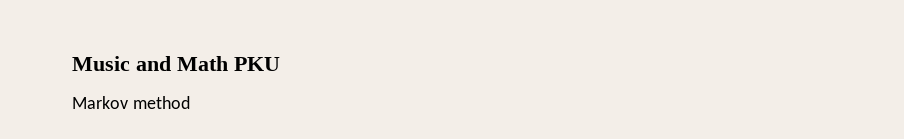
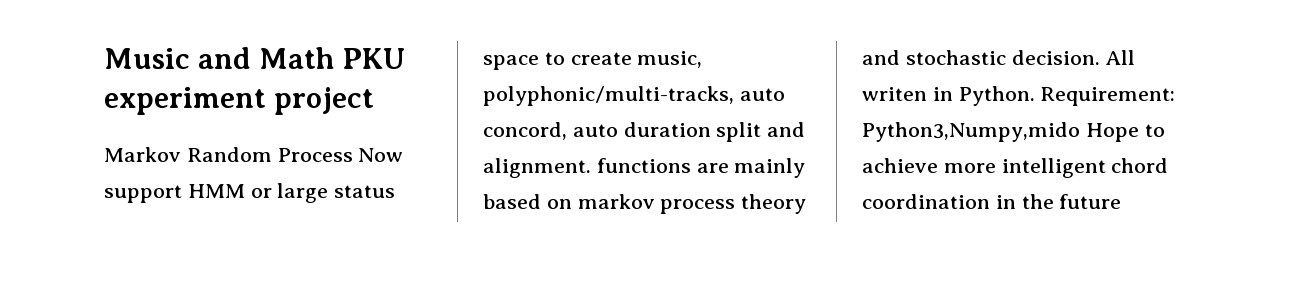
(280, 64) none -> [104,87,375,115] experiment project
[132,96,190,109] method -> [186,147,404,162] [104,183,396,203] [483,51,703,70] [483,86,785,106] [483,122,806,142] [483,158,806,178] [483,194,807,214] [862,50,1136,65] [862,86,1176,106] [862,122,1165,142] [862,158,1169,178] [862,194,1122,209] Random Process Now support HMM or large status space to create music, polyphonic/multi-tracks, auto concord, auto duration split and alignment. functions are mainly based on markov process theory and stochastic decision. All writen in Python. Requirement: Python3,Numpy,mido Hope to achieve more intelligent chord coordination in the future

